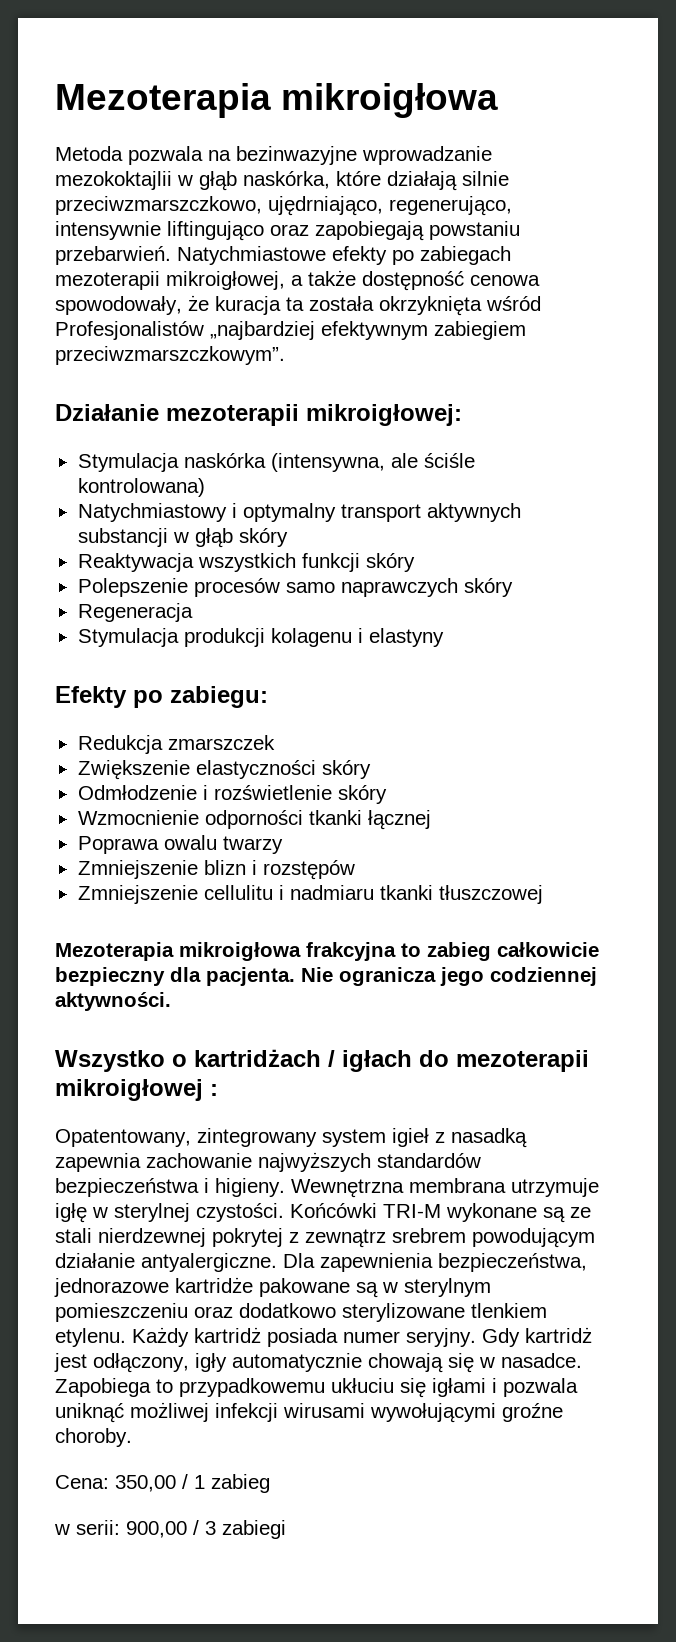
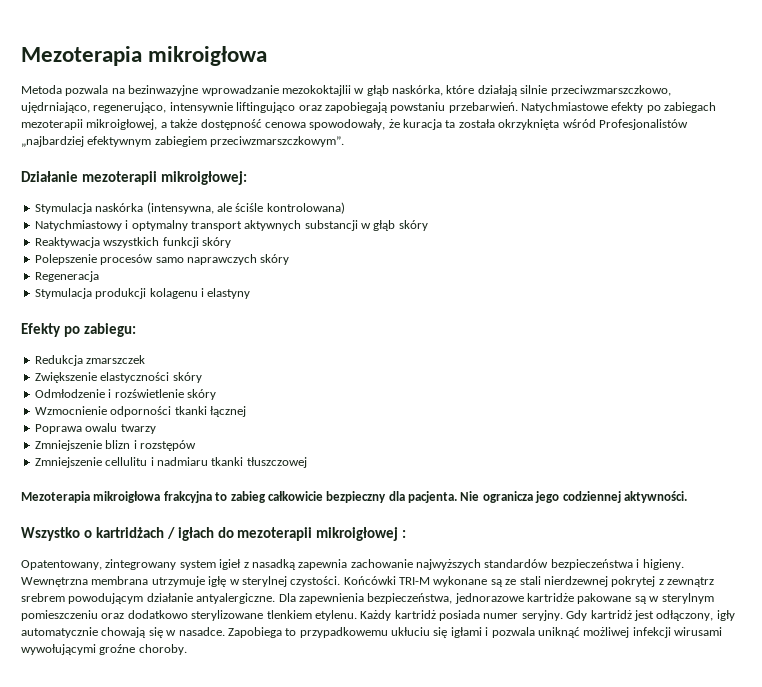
[55,1474,270,1493] [54,1520,286,1539] // Cena: 350,00 / 1 zabieg // w serii: 900,00 / 3 zabiegi -> (187, 649) none

